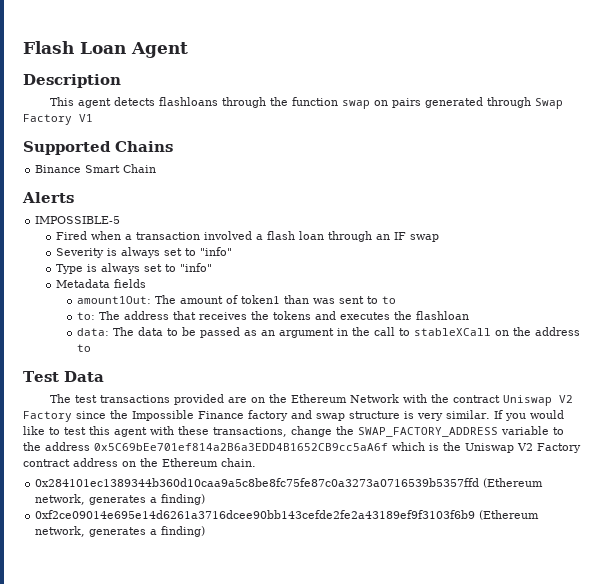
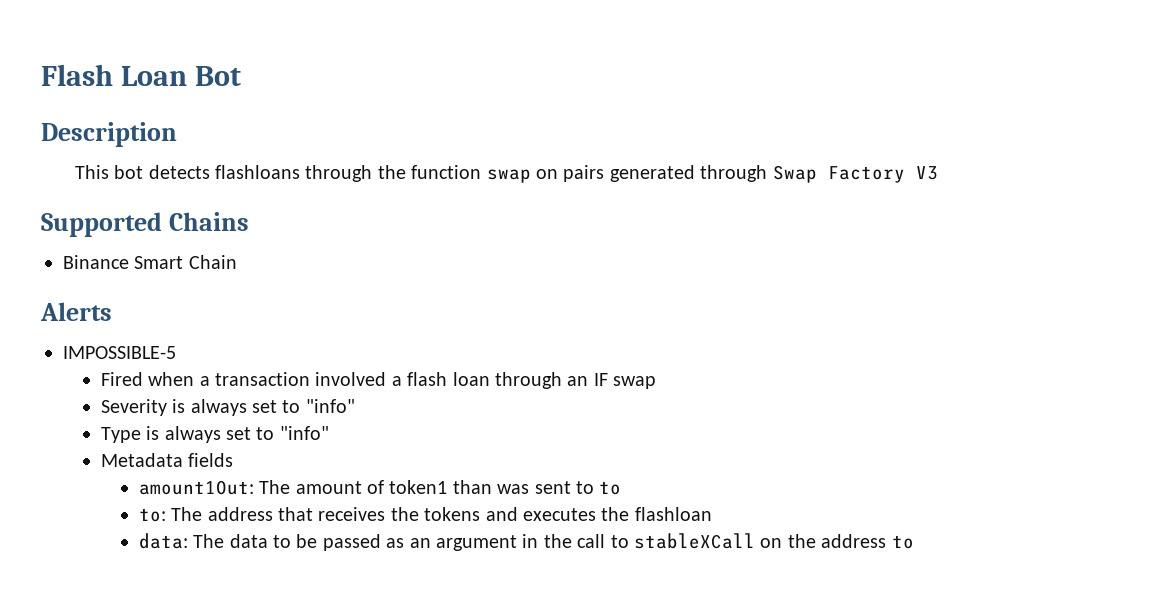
[131,42,188,58] Agent -> [195,66,242,86] Bot
[78,98,112,108] agent -> [114,165,144,179] bot
[79,114,93,122] V1 -> [915,166,938,180] V3
[23,371,104,382] [50,394,574,406] [23,410,564,422] [23,426,564,437] [23,442,581,453] [23,458,256,467] [35,478,544,488] [35,494,206,505] [35,510,540,520] [35,526,206,537] // Test Data // The test transactions provided are on the Ethereum Network with the contract Uniswap V2 Factory since the Impossible Finance factory and swap structure is very similar. If you would like to test this agent with these transactions, change the SWAP_FACTORY_ADDRESS variable to the address 0x5C69bEe701ef814a2B6a3EDD4B1652CB9cc5aA6f which is the Uniswap V2 Factory contract address on the Ethereum chain. // 0x284101ec1389344b360d10caa9a5c8be8fc75fe87c0a3273a0716539b5357ffd (Ethereum network, generates a finding) // 0xf2ce09014e695e14d6261a3716dcee90bb143cefde2fe2a43189ef9f3103f6b9 (Ethereum network, generates a finding) -> (914, 542) none

